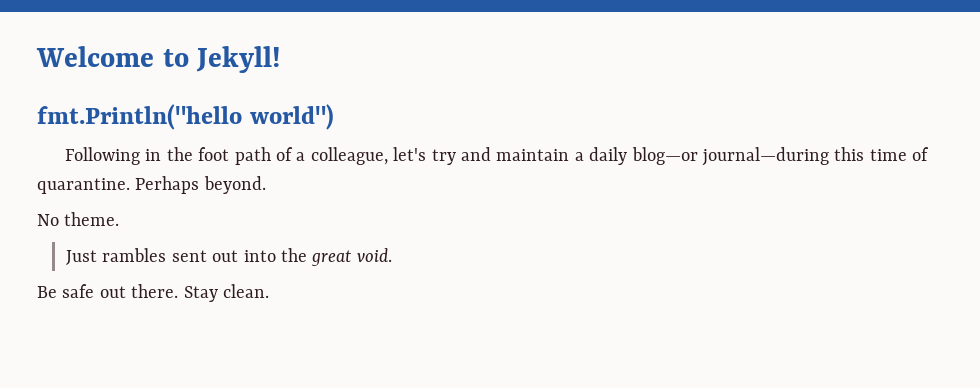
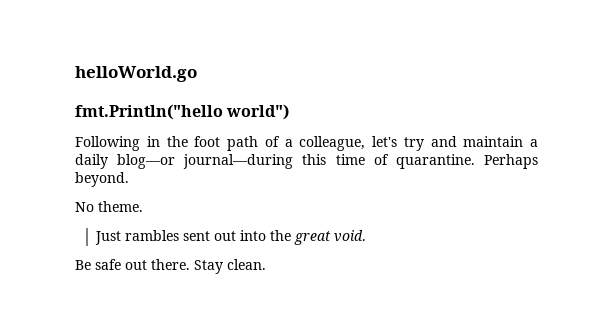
[36,46,282,73] Welcome to Jekyll! -> [75,66,197,82] helloWorld.go

